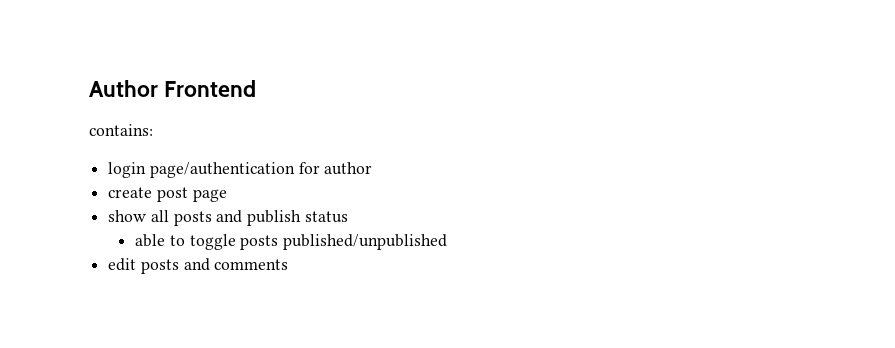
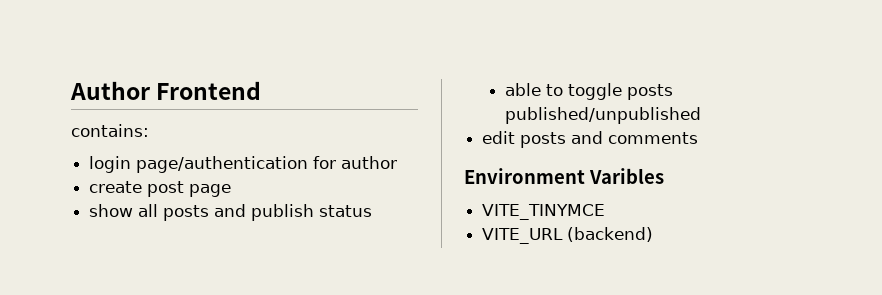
(289, 264) none -> [464,168,664,184] [482,204,606,220] [482,227,654,244] // Environment Varibles // VITE_TINYMCE // VITE_URL (backend)

